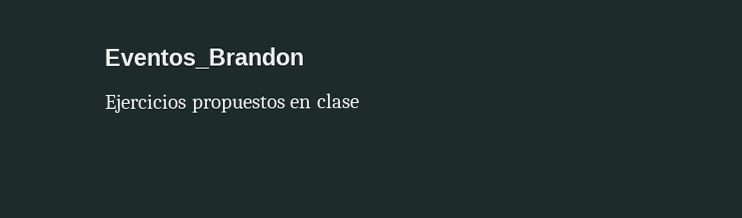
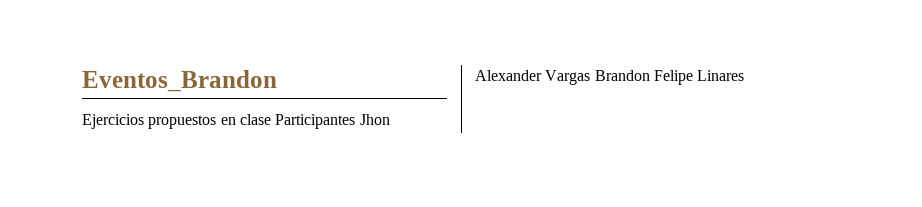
(359, 101) none -> [275,114,390,129] [475,70,745,85] Participantes Jhon Alexander Vargas Brandon Felipe Linares

